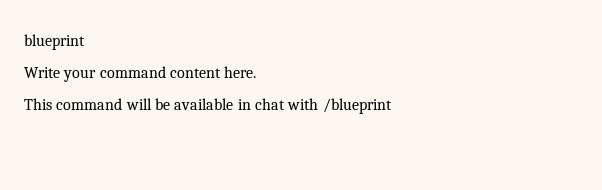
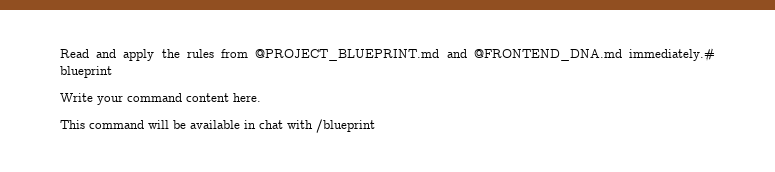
(24, 42) none -> [60,48,715,62] Read and apply the rules from @PROJECT_BLUEPRINT.md and @FRONTEND_DNA.md immediately.#

